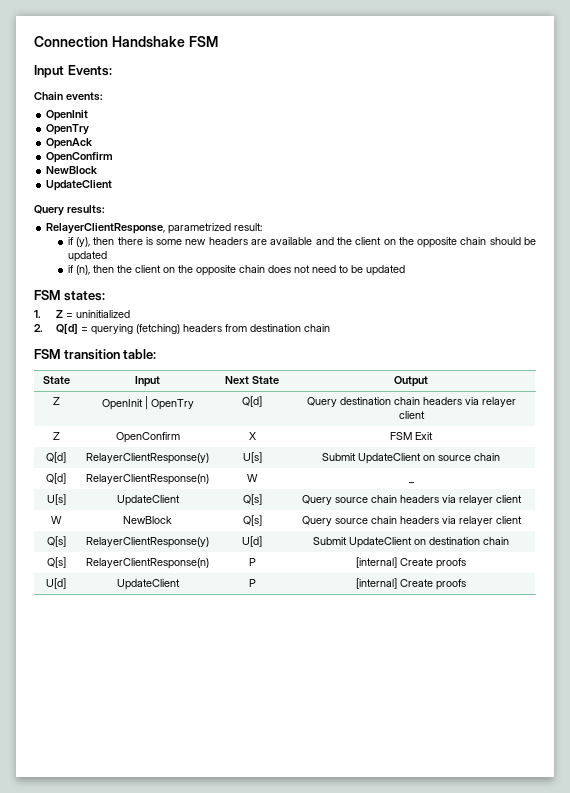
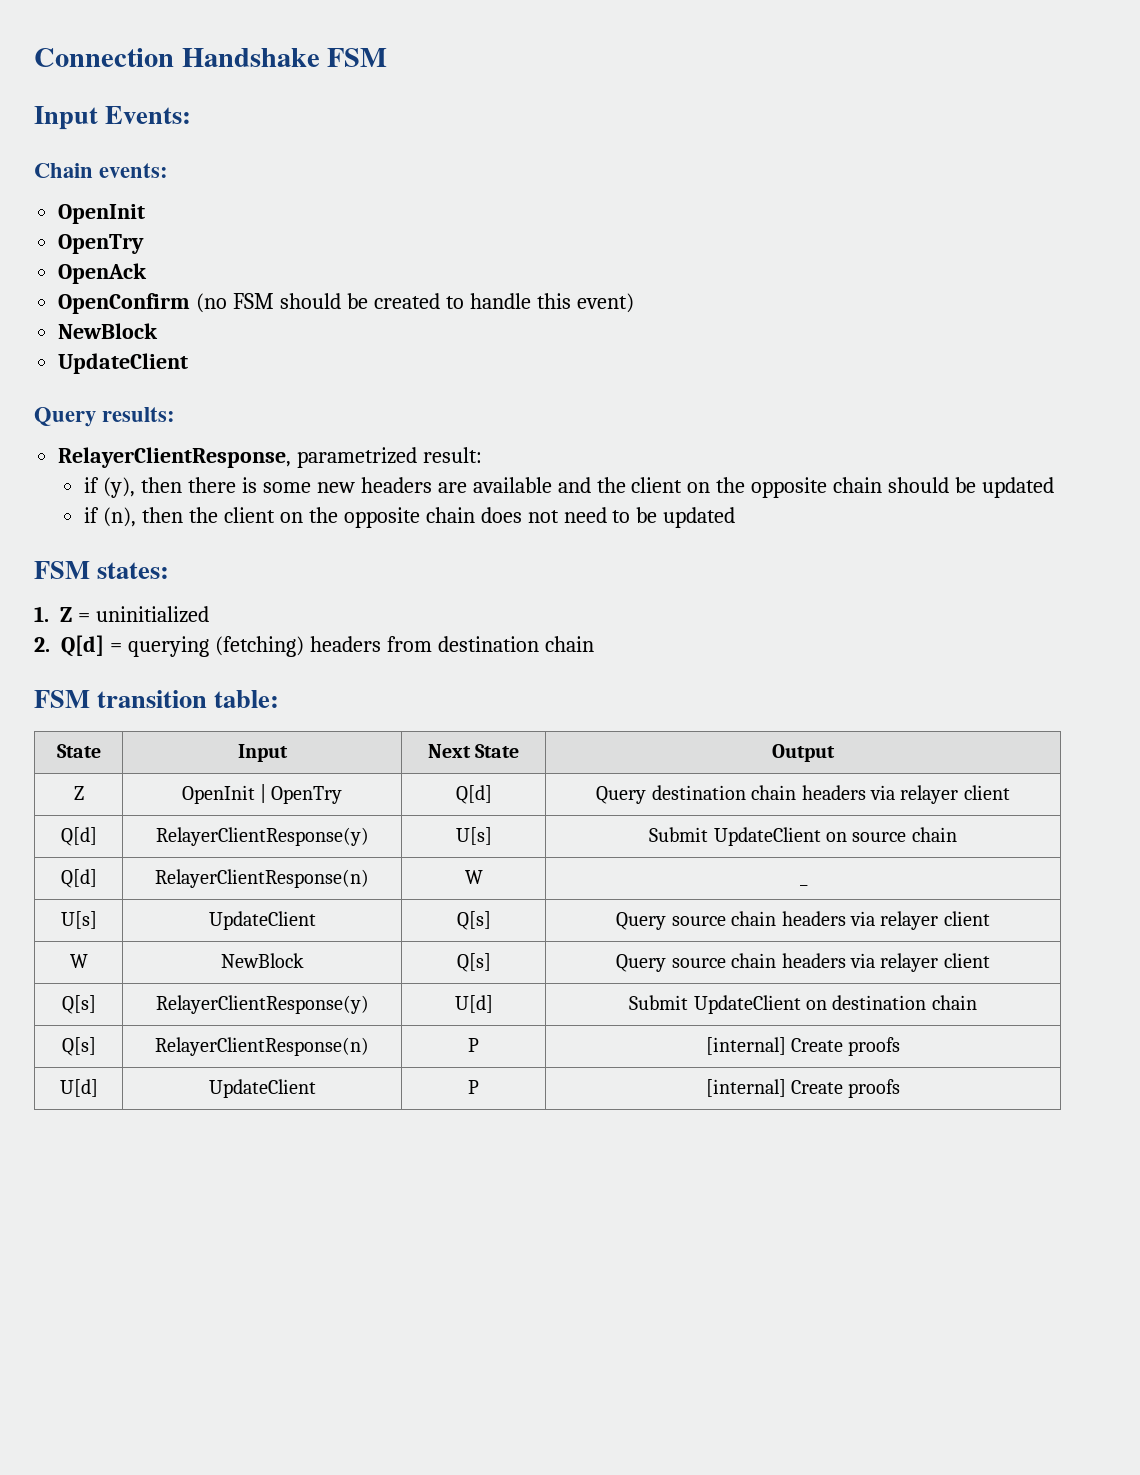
(114, 157) none -> [196,293,634,313] (no FSM should be created to handle this event)
[52,432,60,440] [115,432,180,443] [248,432,256,440] [390,432,433,440] // Z | OpenConfirm | X | FSM Exit -> (1010, 792) none

